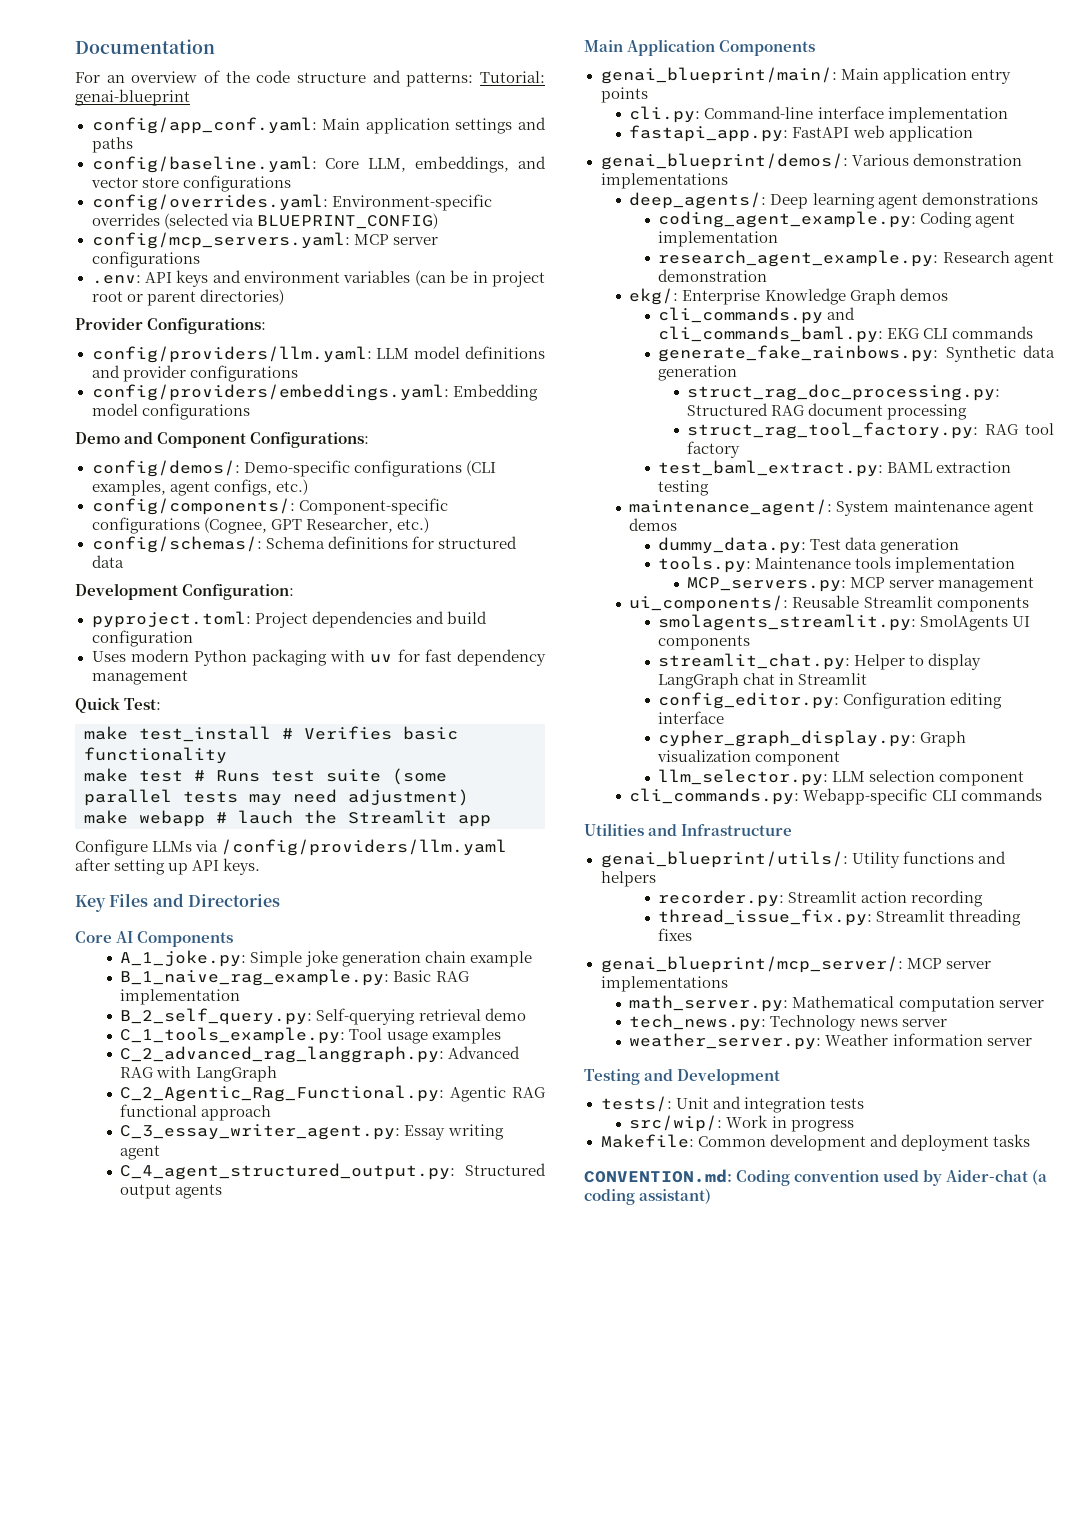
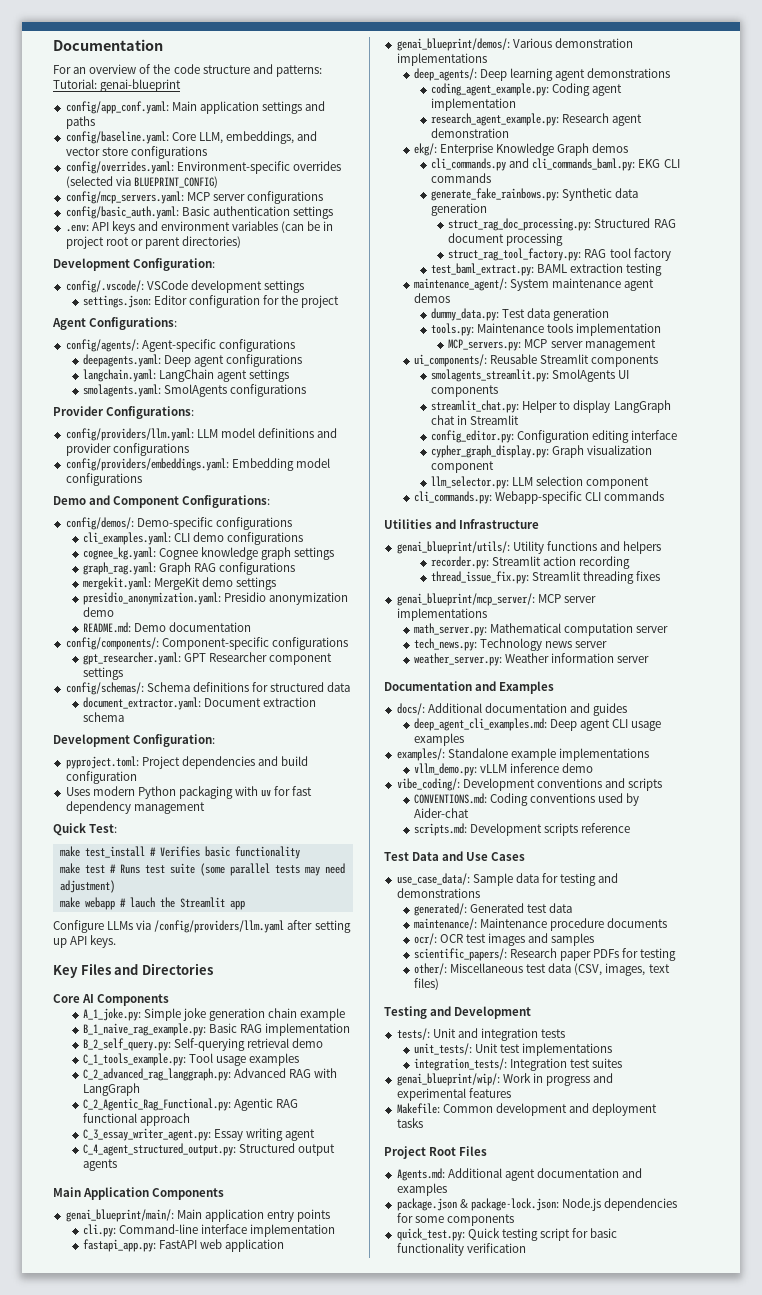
(200, 259) none -> [65,206,333,219] // config/basic_auth.yaml: Basic authentication settings
(284, 297) none -> [53,258,216,271] [65,280,304,293] [82,295,340,308] [52,317,178,330] [65,339,295,352] [82,354,303,367] [82,369,290,382] [82,384,307,397] // Development Configuration: // config/.vscode/: VSCode development settings // settings.json: Editor configuration for the project // Agent Configurations: // config/agents/: Agent-specific configurations // deepagents.yaml: Deep agent configurations // langchain.yaml: LangChain agent settings // smolagents.yaml: SmolAgents configurations
[465,460,496,476] [91,479,308,496] [91,498,448,515] [91,517,429,534] (CLI examples, agent configs, etc.) // config/components/: Component-specific configurations (Cognee, GPT Researcher, etc.) -> [82,532,304,545] [82,547,335,560] [82,562,296,575] [82,577,277,590] [82,592,349,605] [82,607,114,617] [82,622,252,633] [65,637,348,650] [82,652,333,665] [82,667,123,680] // cli_examples.yaml: CLI demo configurations // cognee_kg.yaml: Cognee knowledge graph settings // graph_rag.yaml: Graph RAG configurations // mergekit.yaml: MergeKit demo settings // presidio_anonymization.yaml: Presidio anonymization demo // README.md: Demo documentation // config/components/: Component-specific configurations // gpt_researcher.yaml: GPT Researcher component settings
(124, 561) none -> [82,697,317,710] [82,712,124,722] // document_extractor.yaml: Document extraction schema
(1032, 1042) none -> [384,681,555,694] [396,703,628,716] [413,718,662,731] [413,733,464,746] [396,748,649,761] [413,763,594,776] [396,778,663,791] [413,793,640,806] [413,808,469,818] [413,823,631,836] [384,851,526,861] [396,873,619,886] [396,888,480,898] [413,903,573,916] [413,918,668,931] [413,933,595,946] [413,948,677,961] [413,963,670,976] [413,978,439,990] // Documentation and Examples // docs/: Additional documentation and guides // deep_agent_cli_examples.md: Deep agent CLI usage examples // examples/: Standalone example implementations // vllm_demo.py: vLLM inference demo // vibe_coding/: Development conventions and scripts // CONVENTIONS.md: Coding conventions used by Aider-chat // scripts.md: Development scripts reference // Test Data and Use Cases // use_case_data/: Sample data for testing and demonstrations // generated/: Generated test data // maintenance/: Maintenance procedure documents // ocr/: OCR test images and samples // scientific_papers/: Research paper PDFs for testing // other/: Miscellaneous test data (CSV, images, text files)
[629,1115,723,1132] src/wip/: -> [413,1043,613,1056] [413,1058,623,1071] [396,1073,500,1086] unit_tests/: Unit test implementations // integration_tests/: Integration test suites // genai_blueprint/wip/:
(854, 1126) none -> [593,1073,614,1083] [396,1088,511,1101] and experimental features
[584,1169,1048,1186] [584,1188,712,1205] CONVENTION.md: Coding convention used by Aider-chat (a coding assistant) -> [384,1146,488,1159] [396,1168,643,1181] [396,1183,447,1196] [396,1198,678,1211] [396,1213,514,1226] [396,1228,618,1241] [396,1243,526,1256] Project Root Files // Agents.md: Additional agent documentation and examples // package.json & package-lock.json: Node.js dependencies for some components // quick_test.py: Quick testing script for basic functionality verification

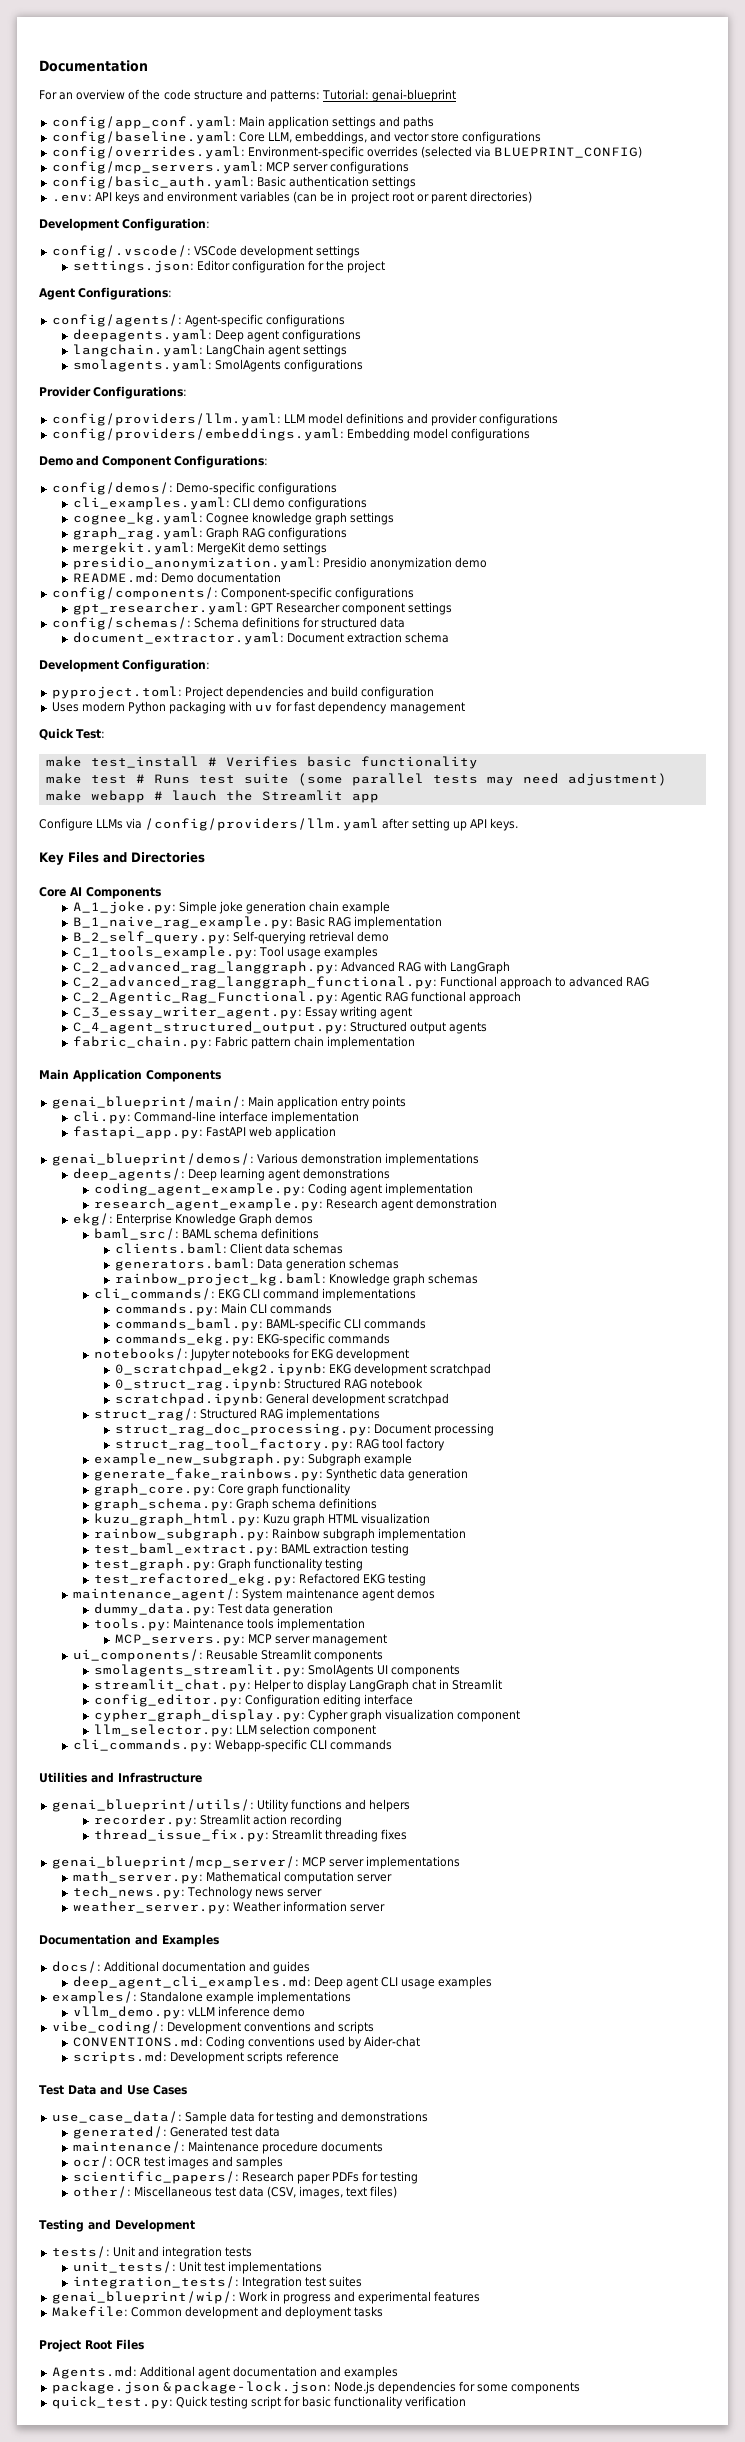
(140, 1089) none -> [72,976,650,989] // C_2_advanced_rag_langgraph_functional.py: Functional approach to advanced RAG
(117, 1165) none -> [72,1036,416,1049] // fabric_chain.py: Fabric pattern chain implementation
[431,158,680,171] [431,173,492,183] [431,188,639,201] [431,203,488,216] [448,218,676,231] [448,233,505,243] cli_commands.py and cli_commands_baml.py: EKG CLI commands // generate_fake_rainbows.py: Synthetic data generation // struct_rag_doc_processing.py: Structured RAG document -> [93,1228,319,1240] [114,1243,343,1254] [114,1258,399,1271] [114,1273,478,1286] [93,1288,417,1301] [114,1303,332,1316] [114,1318,426,1331] [114,1333,390,1346] [93,1348,410,1361] [114,1363,491,1376] [114,1378,423,1391] [114,1393,449,1406] [93,1408,380,1421] [114,1423,431,1436] baml_src/: BAML schema definitions // clients.baml: Client data schemas // generators.baml: Data generation schemas // rainbow_project_kg.baml: Knowledge graph schemas // cli_commands/: EKG CLI command implementations // commands.py: Main CLI commands // commands_baml.py: BAML-specific CLI commands // commands_ekg.py: EKG-specific commands // notebooks/: Jupyter notebooks for EKG development // 0_scratchpad_ekg2.ipynb: EKG development scratchpad // 0_struct_rag.ipynb: Structured RAG notebook // scratchpad.ipynb: General development scratchpad // struct_rag/: Structured RAG implementations // struct_rag_doc_processing.py: Document
[431,263,624,276] test_baml_extract.py: BAML extraction -> [93,1453,412,1466] [93,1468,468,1481] [93,1483,351,1496] [93,1498,377,1511] [93,1513,431,1526] [93,1528,466,1541] [93,1543,409,1556] [93,1558,363,1571] [93,1573,385,1586] example_new_subgraph.py: Subgraph example // generate_fake_rainbows.py: Synthetic data generation // graph_core.py: Core graph functionality // graph_schema.py: Graph schema definitions // kuzu_graph_html.py: Kuzu graph HTML visualization // rainbow_subgraph.py: Rainbow subgraph implementation // test_baml_extract.py: BAML extraction testing // test_graph.py: Graph functionality testing // test_refactored_ekg.py: Refactored EKG
[552,445,585,458] Graph -> [307,1709,382,1722] Cypher graph

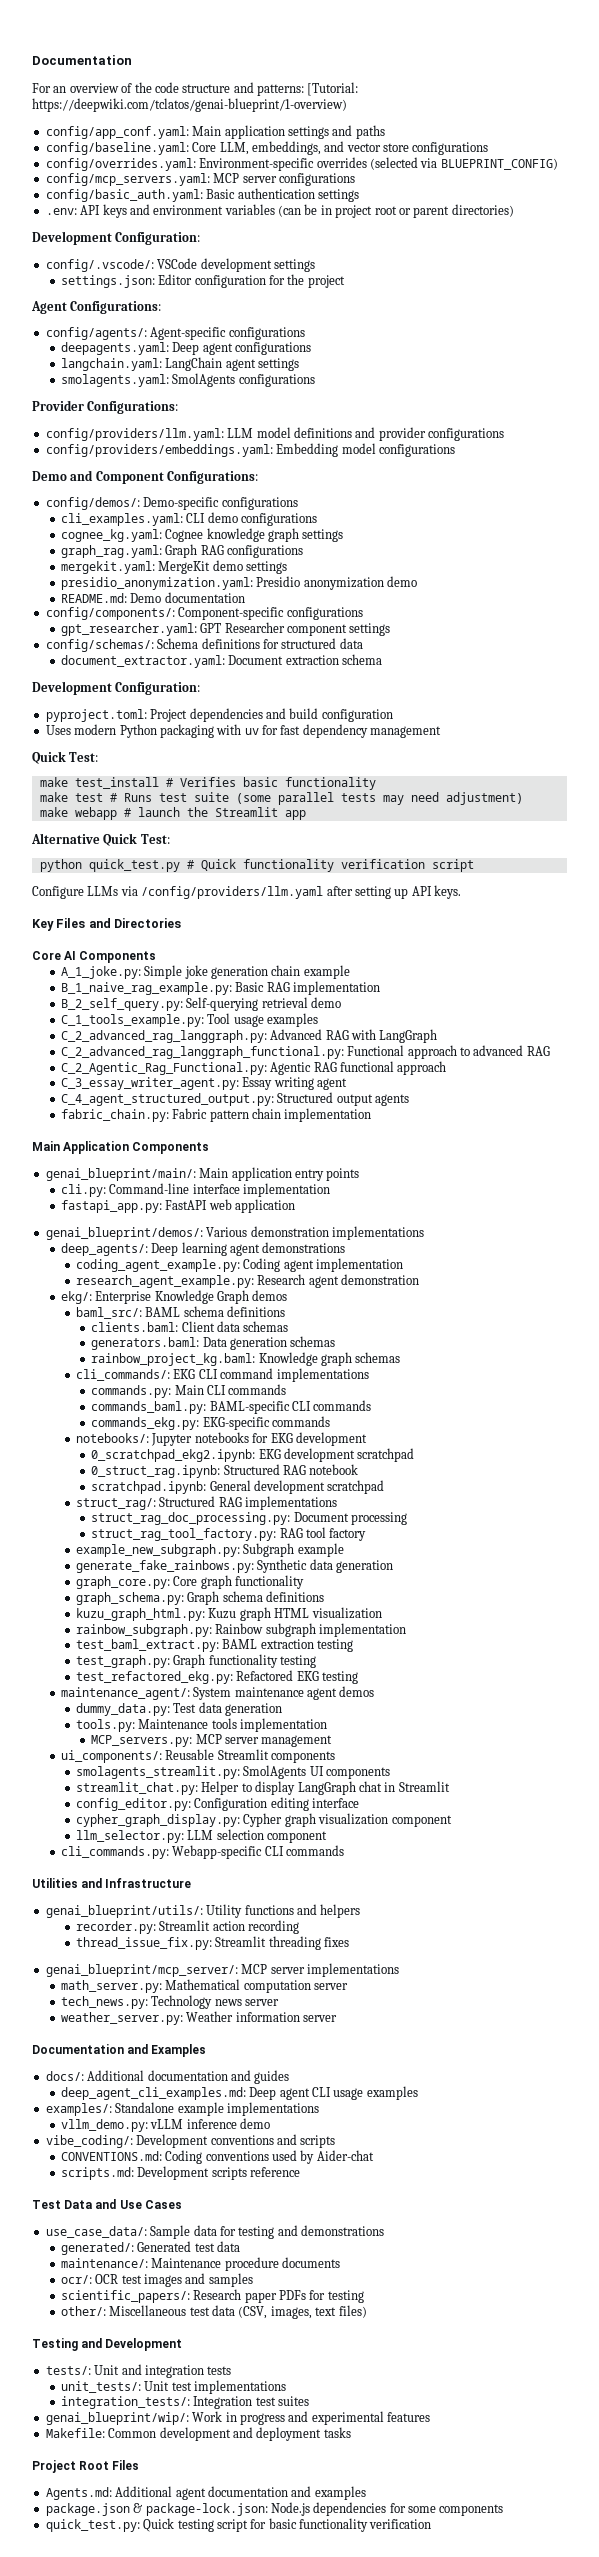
[321,89,457,102] Tutorial: genai-blueprint -> [307,82,359,96] [32,98,347,112] [Tutorial: https://deepwiki.com/tclatos/genai-blueprint/1-overview)
[171,790,217,801] lauch -> [137,807,180,817] launch
(379, 798) none -> [31,833,170,846] [39,859,474,872] // Alternative Quick Test: // python quick_test.py # Quick functionality verification script

